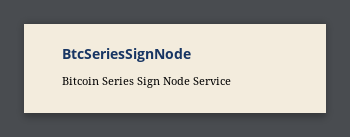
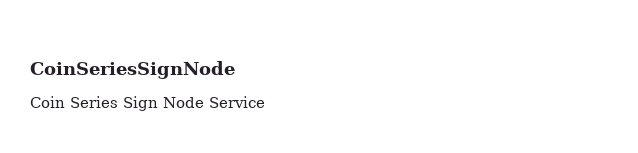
[62,48,191,62] [62,77,99,85] BtcSeriesSignNode // Bitcoin -> [30,61,235,79] [30,96,65,108] CoinSeriesSignNode // Coin

